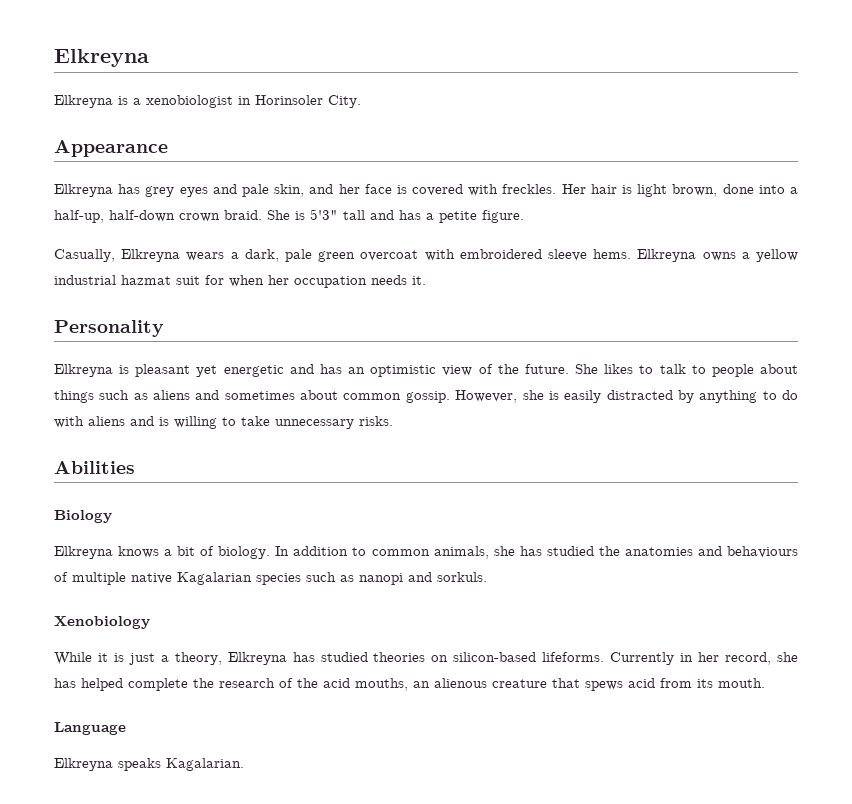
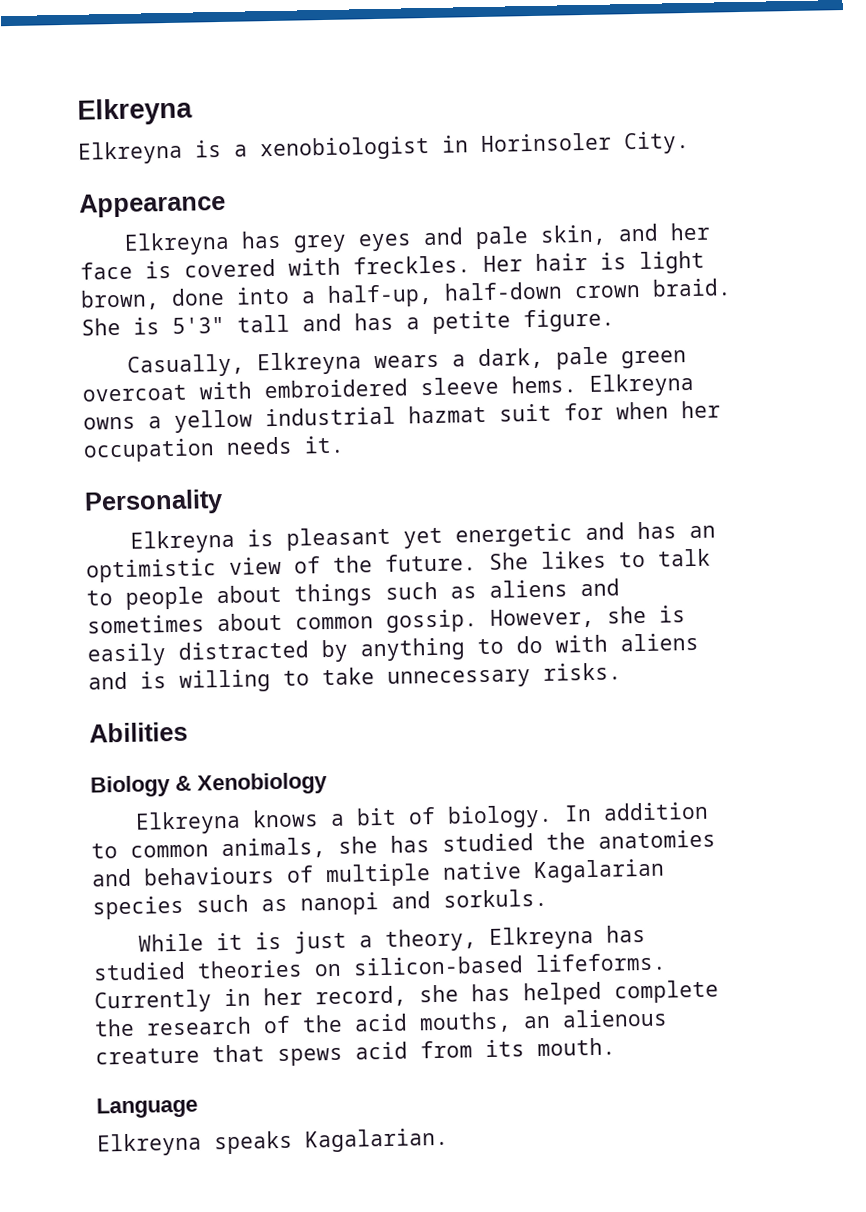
(112, 516) none -> [175,772,328,796] & Xenobiology
[54,616,150,629] // Xenobiology -> (548, 898) none

